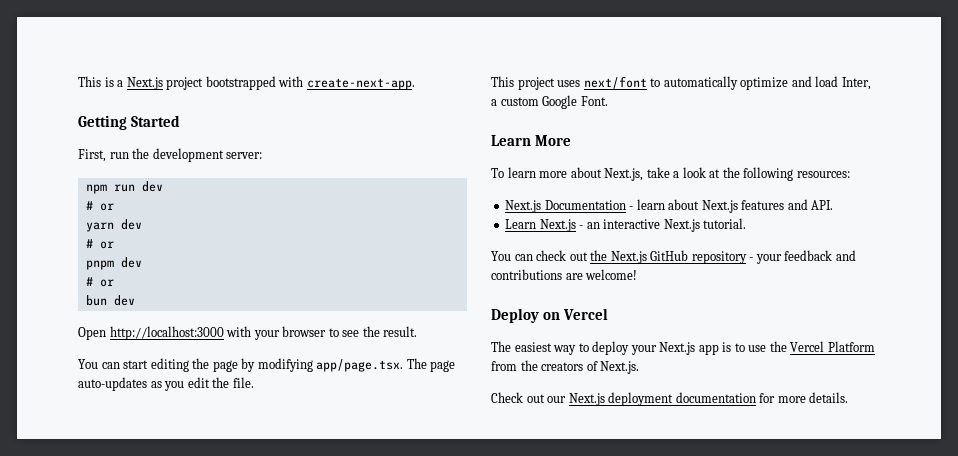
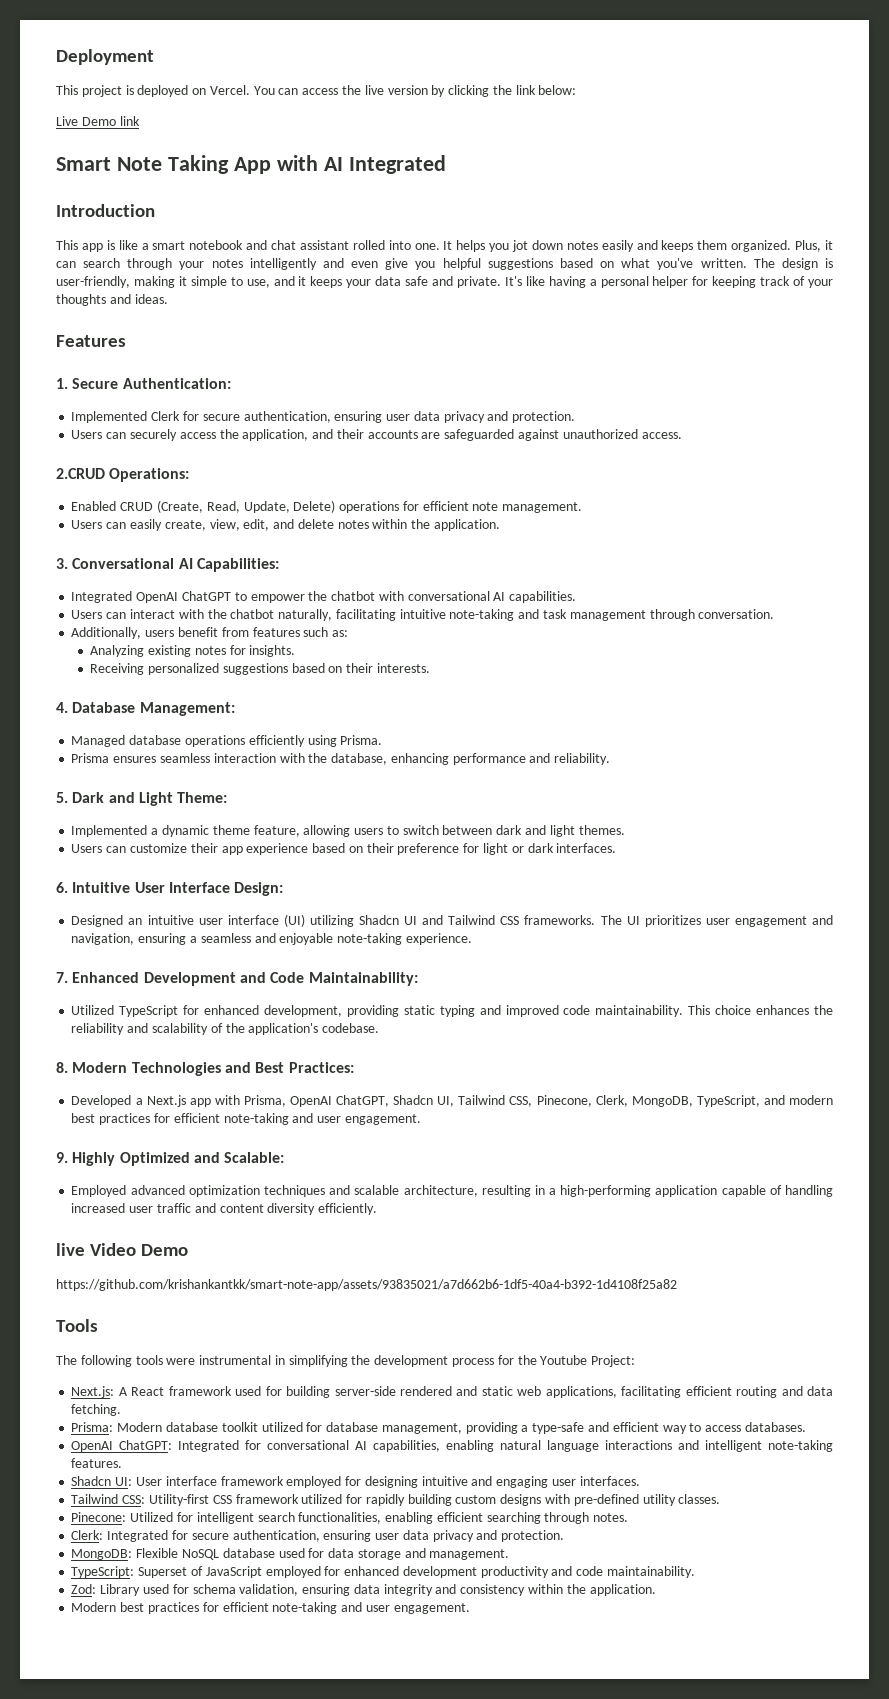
[78,76,415,90] [78,115,181,130] [78,148,263,162] [85,181,163,194] [85,201,114,211] [85,219,142,232] [85,239,114,249] [85,257,142,270] [85,277,114,287] [85,295,135,306] [78,326,418,340] [78,358,456,372] [78,377,254,391] [491,76,871,90] [491,95,608,109] [491,135,572,146] [491,167,850,181] [505,199,834,213] [505,218,747,232] [491,250,856,264] [491,269,638,280] [491,308,609,323] [491,341,875,355] [491,360,640,374] [491,392,849,406] This is a Next.js project bootstrapped with create-next-app. // Getting Started // First, run the development server: // npm run dev // # or // yarn dev // # or // pnpm dev // # or // bun dev // Open http://localhost:3000 with your browser to see the result. // You can start editing the page by modifying app/page.tsx. The page auto-updates as you edit the file. // This project uses next/font to automatically optimize and load Inter, a custom Google Font. // Learn More // To learn more about Next.js, take a look at the following resources: // Next.js Documentation - learn about Next.js features and API. // Learn Next.js - an interactive Next.js tutorial. // You can check out the Next.js GitHub repository - your feedback and contributions are welcome! // Deploy on Vercel // The easiest way to deploy your Next.js app is to use the Vercel Platform from the creators of Next.js. // Check out our Next.js deployment documentation for more details. -> [56,49,154,65] [56,85,577,97] [56,116,140,126] [56,155,446,174] [56,204,155,217] [56,240,833,252] [56,258,833,270] [56,276,833,288] [56,294,168,306] [56,335,126,347] [56,378,231,389] [71,411,576,423] [71,429,682,441] [56,468,190,482] [71,500,583,513] [71,519,500,531] [56,558,279,572] [71,591,577,603] [71,609,775,621] [71,627,349,639] [90,645,296,657] [90,663,430,675] [56,702,235,716] [71,735,383,747] [71,753,611,765] [56,792,228,806] [71,825,625,837] [71,843,617,855] [56,882,284,896] [71,914,833,927] [71,933,472,945] [56,972,418,986] [71,1005,833,1017] [71,1023,380,1035] [56,1062,354,1076] [71,1095,834,1107] [71,1113,421,1125] [56,1152,285,1166] [71,1185,833,1197] [71,1203,378,1215] [56,1243,189,1256] [56,1279,677,1291] [56,1319,98,1332] [56,1355,636,1367] [71,1386,834,1398] [71,1404,122,1416] [71,1422,806,1434] [71,1440,833,1452] [71,1458,123,1468] [71,1476,640,1488] [71,1494,721,1506] [71,1512,629,1524] [71,1530,565,1542] [71,1548,510,1560] [71,1566,695,1578] [71,1584,656,1596] [71,1602,470,1614] Deployment // This project is deployed on Vercel. You can access the live version by clicking the link below: // Live Demo link // Smart Note Taking App with AI Integrated // Introduction // This app is like a smart notebook and chat assistant rolled into one. It helps you jot down notes easily and keeps them organized. Plus, it can search through your notes intelligently and even give you helpful suggestions based on what you've written. The design is user-friendly, making it simple to use, and it keeps your data safe and private. It's like having a personal helper for keeping track of your thoughts and ideas. // Features // 1. Secure Authentication: // Implemented Clerk for secure authentication, ensuring user data privacy and protection. // Users can securely access the application, and their accounts are safeguarded against unauthorized access. // 2.CRUD Operations: // Enabled CRUD (Create, Read, Update, Delete) operations for efficient note management. // Users can easily create, view, edit, and delete notes within the application. // 3. Conversational AI Capabilities: // Integrated OpenAI ChatGPT to empower the chatbot with conversational AI capabilities. // Users can interact with the chatbot naturally, facilitating intuitive note-taking and task management through conversation. // Additionally, users benefit from features such as: // Analyzing existing notes for insights. // Receiving personalized suggestions based on their interests. // 4. Database Management: // Managed database operations efficiently using Prisma. // Prisma ensures seamless interaction with the database, enhancing performance and reliability. // 5. Dark and Light Theme: // Implemented a dynamic theme feature, allowing users to switch between dark and light themes. // Users can customize their app experience based on their preference for light or dark interfaces. // 6. Intuitive User Interface Design: // Designed an intuitive user interface (UI) utilizing Shadcn UI and Tailwind CSS frameworks. The UI prioritizes user engagement and navigation, ensuring a seamless and enjoyable note-taking experience. // 7. Enhanced Development and Code Maintainability: // Utilized TypeScript for enhanced development, providing static typing and improved code maintainability. This choice enhances the reliability and scalability of the application's codebase. // 8. Modern Technologies and Best Practices: // Developed a Next.js app with Prisma, OpenAI ChatGPT, Shadcn UI, Tailwind CSS, Pinecone, Clerk, MongoDB, TypeScript, and modern best practices for efficient note-taking and user engagement. // 9. Highly Optimized and Scalable: // Employed advanced optimization techniques and scalable architecture, resulting in a high-performing application capable of handling increased user traffic and content diversity efficiently. // live Video Demo // https://github.com/krishankantkk/smart-note-app/assets/93835021/a7d662b6-1df5-40a4-b392-1d4108f25a82 // Tools // The following tools were instrumental in simplifying the development process for the Youtube Project: // Next.js: A React framework used for building server-side rendered and static web applications, facilitating efficient routing and data fetching. // Prisma: Modern database toolkit utilized for database management, providing a type-safe and efficient way to access databases. // OpenAI ChatGPT: Integrated for conversational AI capabilities, enabling natural language interactions and intelligent note-taking features. // Shadcn UI: User interface framework employed for designing intuitive and engaging user interfaces. // Tailwind CSS: Utility-first CSS framework utilized for rapidly building custom designs with pre-defined utility classes. // Pinecone: Utilized for intelligent search functionalities, enabling efficient searching through notes. // Clerk: Integrated for secure authentication, ensuring user data privacy and protection. // MongoDB: Flexible NoSQL database used for data storage and management. // TypeScript: Superset of JavaScript employed for enhanced development productivity and code maintainability. // Zod: Library used for schema validation, ensuring data integrity and consistency within the application. // Modern best practices for efficient note-taking and user engagement.

